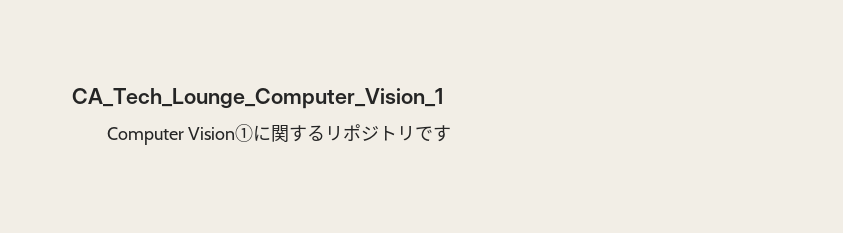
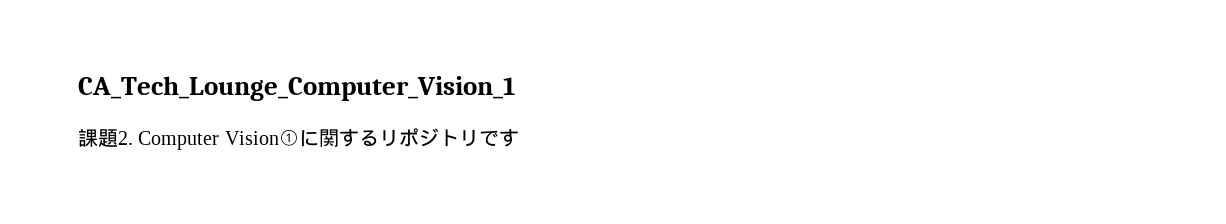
(443, 98) none -> [78,128,133,147] 課題2.

